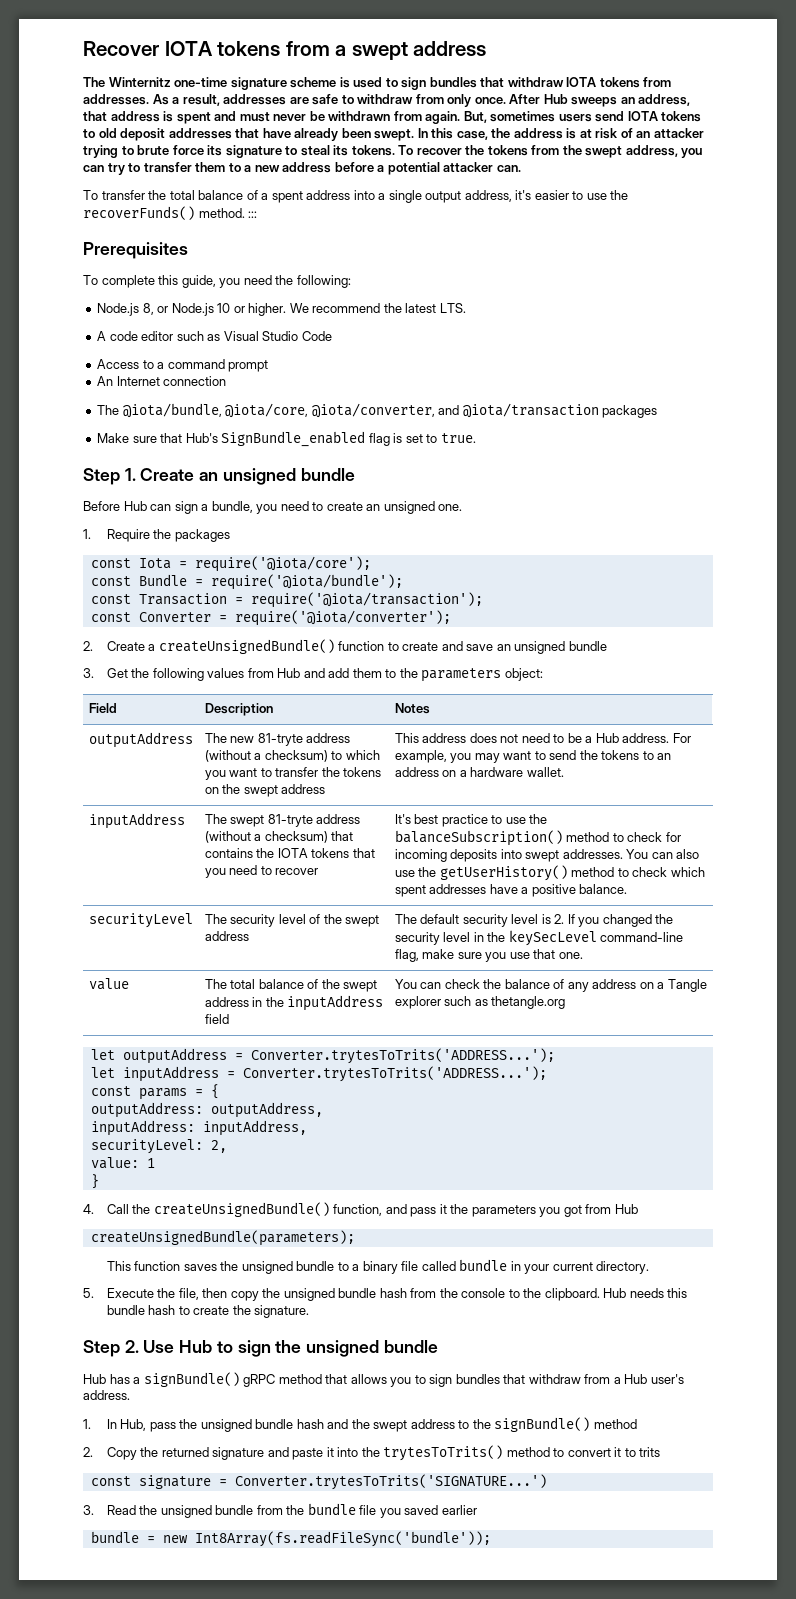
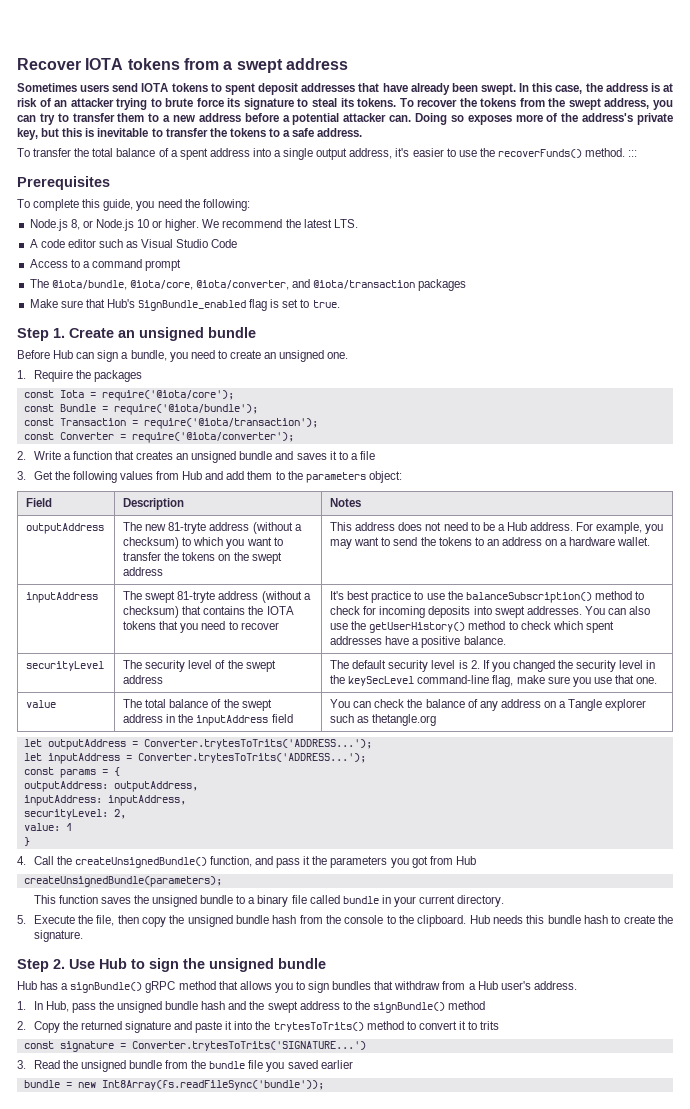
[83,77,672,90] [83,94,691,107] [83,111,556,124] The Winternitz one-time signature scheme is used to sign bundles that withdraw IOTA tokens from addresses. As a result, addresses are safe to withdraw from only once. After Hub sweeps an address, that address is spent and must never be withdrawn from again. But, sometimes -> [17,83,77,92] Sometimes
[98,128,117,138] old -> [224,83,255,95] spent
(521, 168) none -> [414,113,673,125] [17,128,363,140] Doing so exposes more of the address's private key, but this is inevitable to transfer the tokens to a safe address.
[97,376,227,386] // An Internet connection -> (182, 265) none
[106,639,607,654] Create a createUnsignedBundle() function to create and save an unsigned bundle -> [33,451,376,463] Write a function that creates an unsigned bundle and saves it to a file

